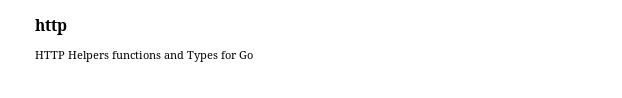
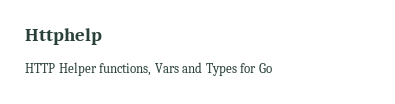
[35,19,67,35] http -> [25,28,102,45] Httphelp
[68,51,161,62] Helpers functions -> [58,62,179,76] Helper functions, Vars

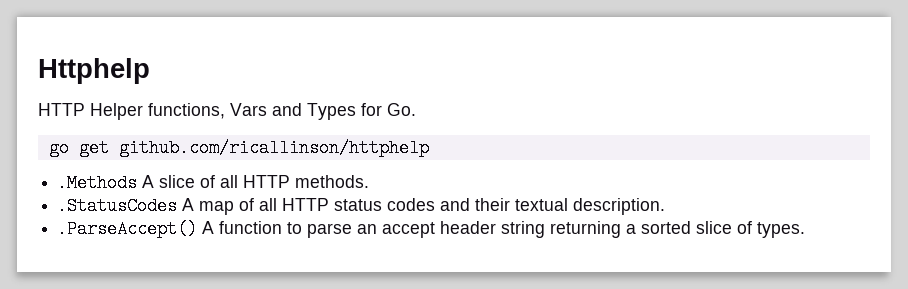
[258,63,272,73] Go -> [387,103,416,116] [48,139,429,157] [57,174,370,192] [57,197,666,215] [57,220,806,238] Go. // go get github.com/ricallinson/httphelp // .Methods A slice of all HTTP methods. // .StatusCodes A map of all HTTP status codes and their textual description. // .ParseAccept() A function to parse an accept header string returning a sorted slice of types.

